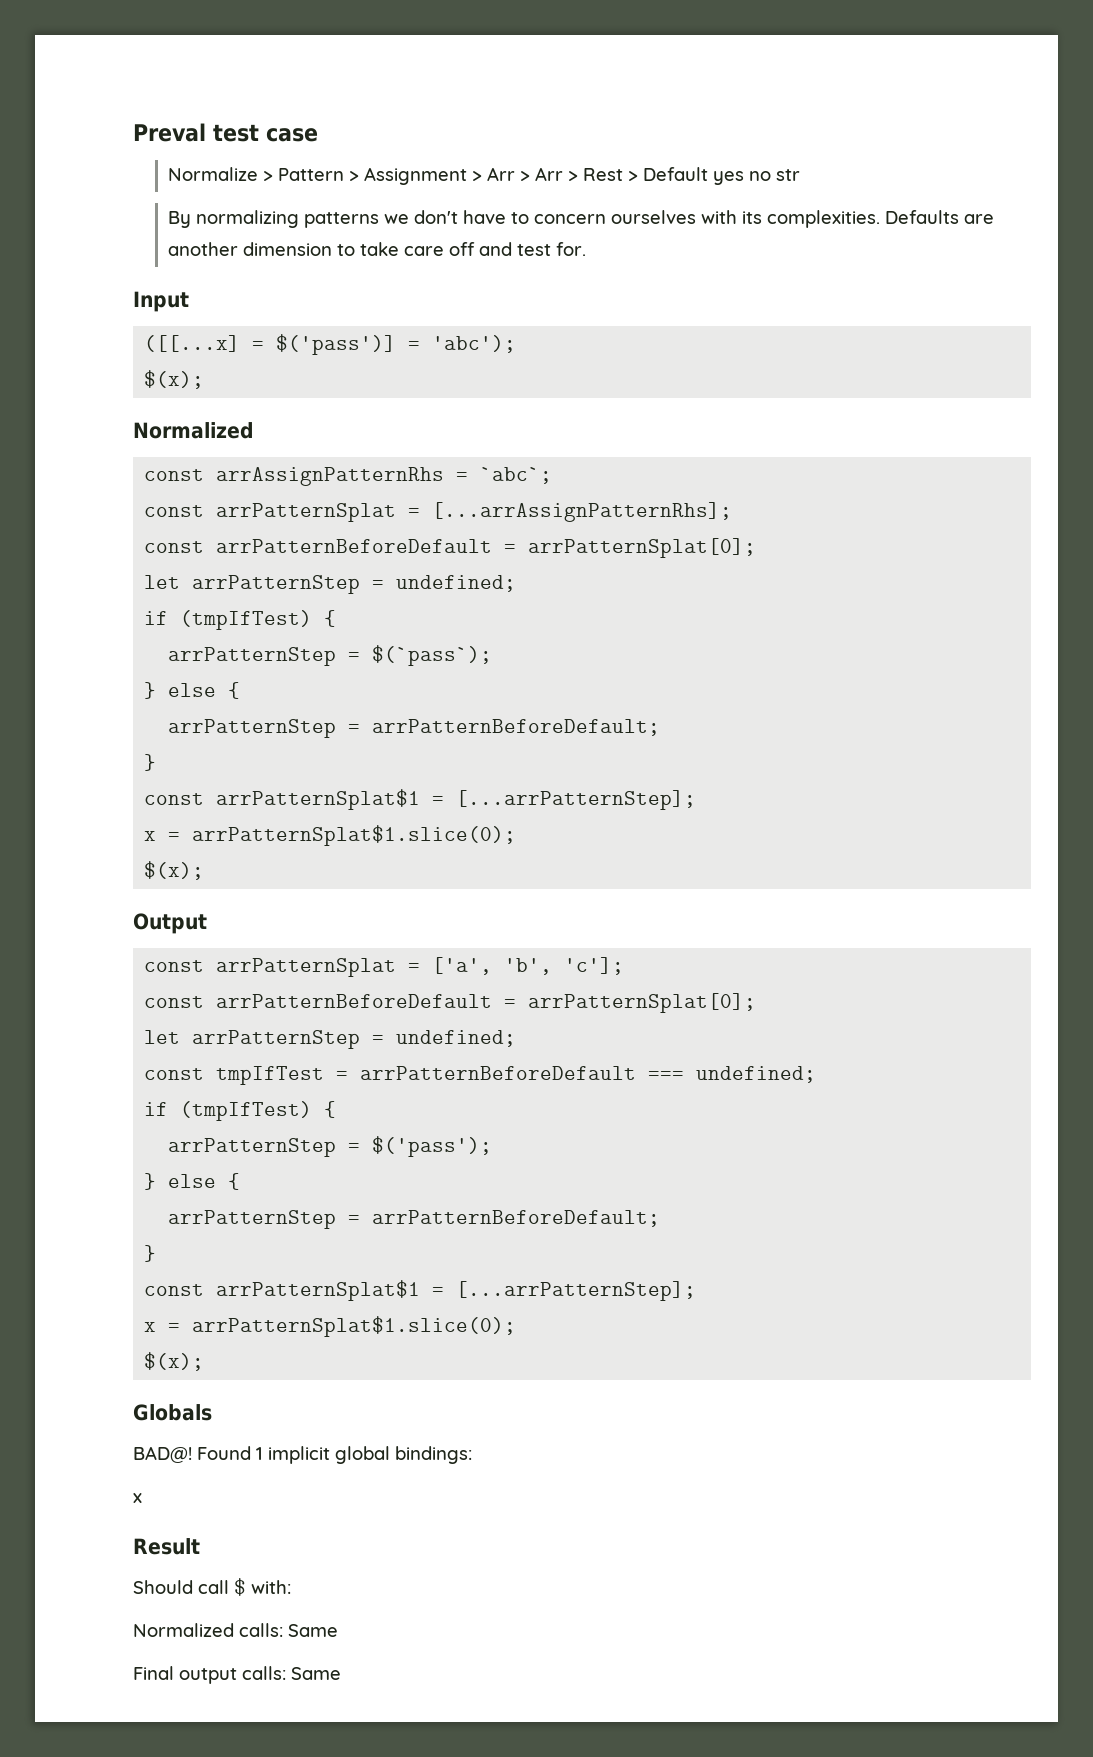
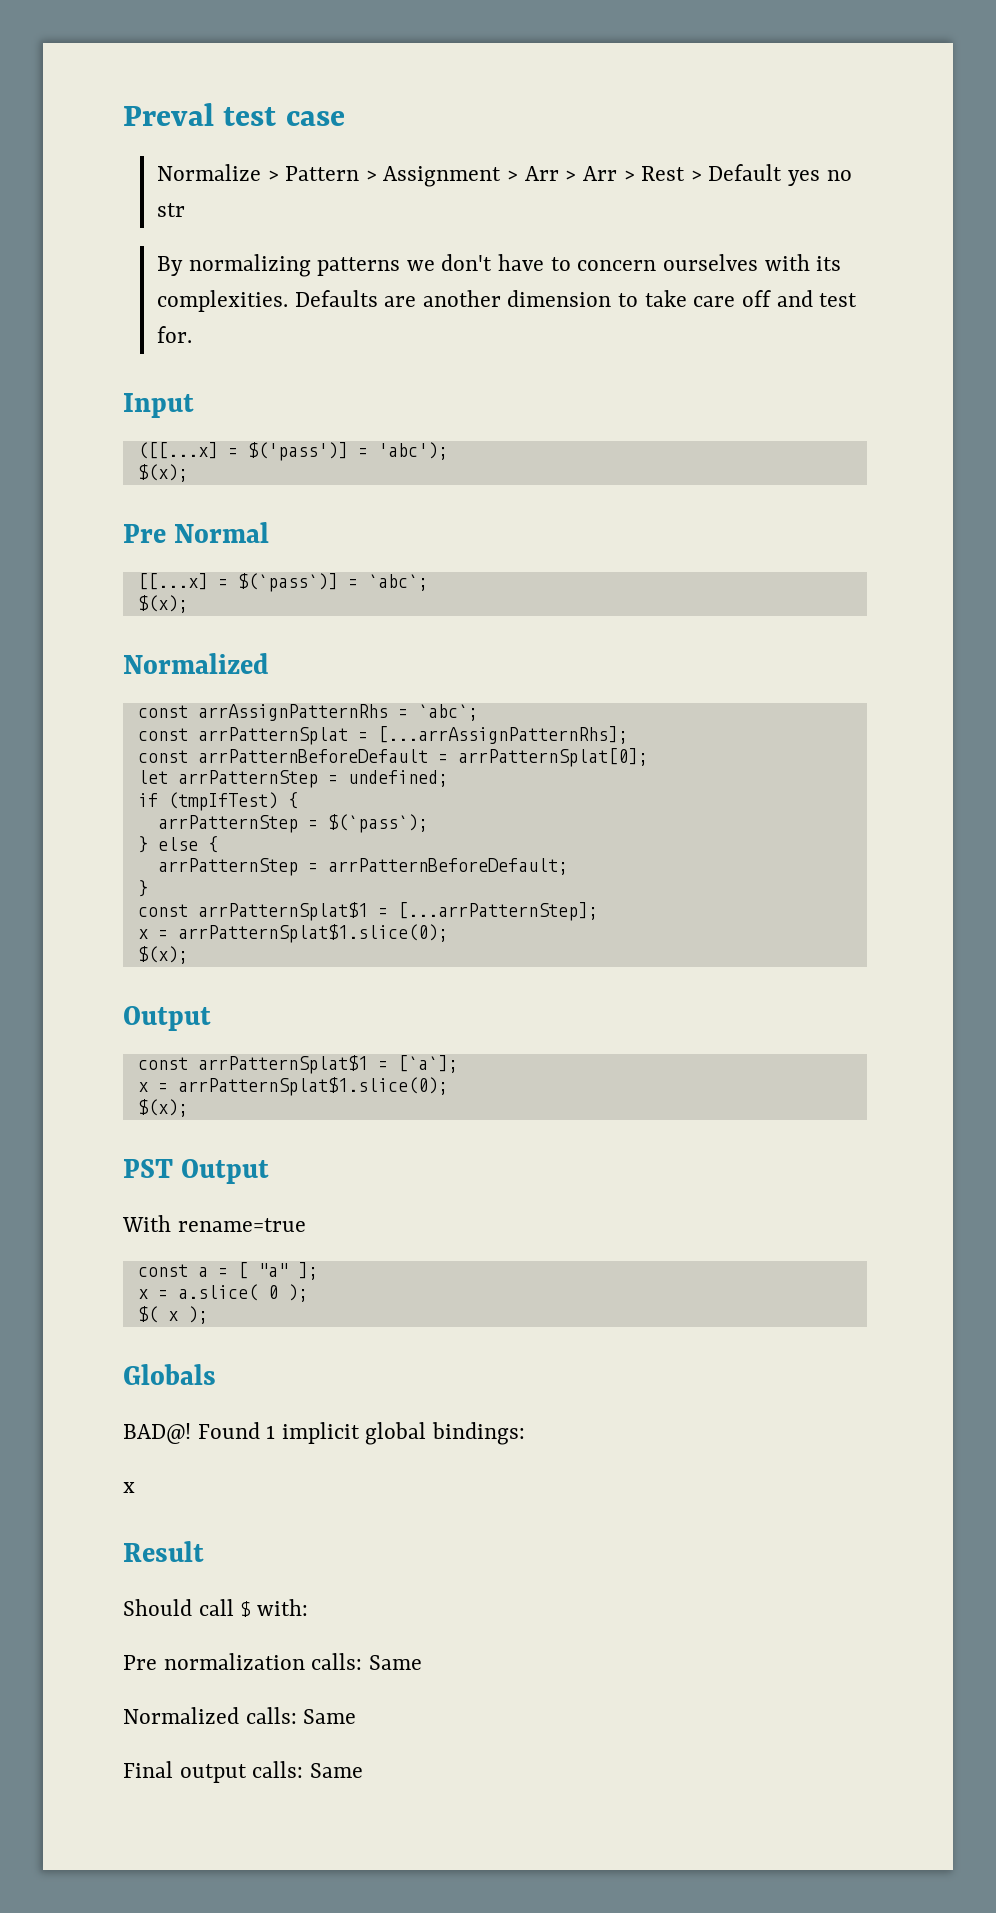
(205, 379) none -> [123,522,270,543] [137,573,428,592] [137,595,188,613] // Pre Normal // [[...x] = $(`pass`)] = `abc`; // $(x);
[144,957,625,977] [144,993,757,1013] [144,1030,517,1049] [144,1066,817,1085] [144,1101,337,1121] [168,1136,493,1157] [144,1173,241,1190] [168,1210,661,1229] [144,1245,157,1262] [144,1280,697,1301] [144,1316,517,1337] [144,1352,205,1371] // const arrPatternSplat = ['a', 'b', 'c']; // const arrPatternBeforeDefault = arrPatternSplat[0]; // let arrPatternStep = undefined; // const tmpIfTest = arrPatternBeforeDefault === undefined; // if (tmpIfTest) { // arrPatternStep = $('pass'); // } else { // arrPatternStep = arrPatternBeforeDefault; // } // const arrPatternSplat$1 = [...arrPatternStep]; // x = arrPatternSplat$1.slice(0); // $(x); -> [137,1055,458,1074] [137,1077,448,1096] [137,1099,188,1117] [123,1159,270,1184] [122,1215,306,1232] [137,1262,318,1280] [137,1284,308,1302] [137,1306,208,1324] // const arrPatternSplat$1 = [`a`]; // x = arrPatternSplat$1.slice(0); // $(x); // PST Output // With rename=true // const a = [ "a" ]; // x = a.slice( 0 ); // $( x );
(291, 1587) none -> [123,1653,422,1670] // Pre normalization calls: Same

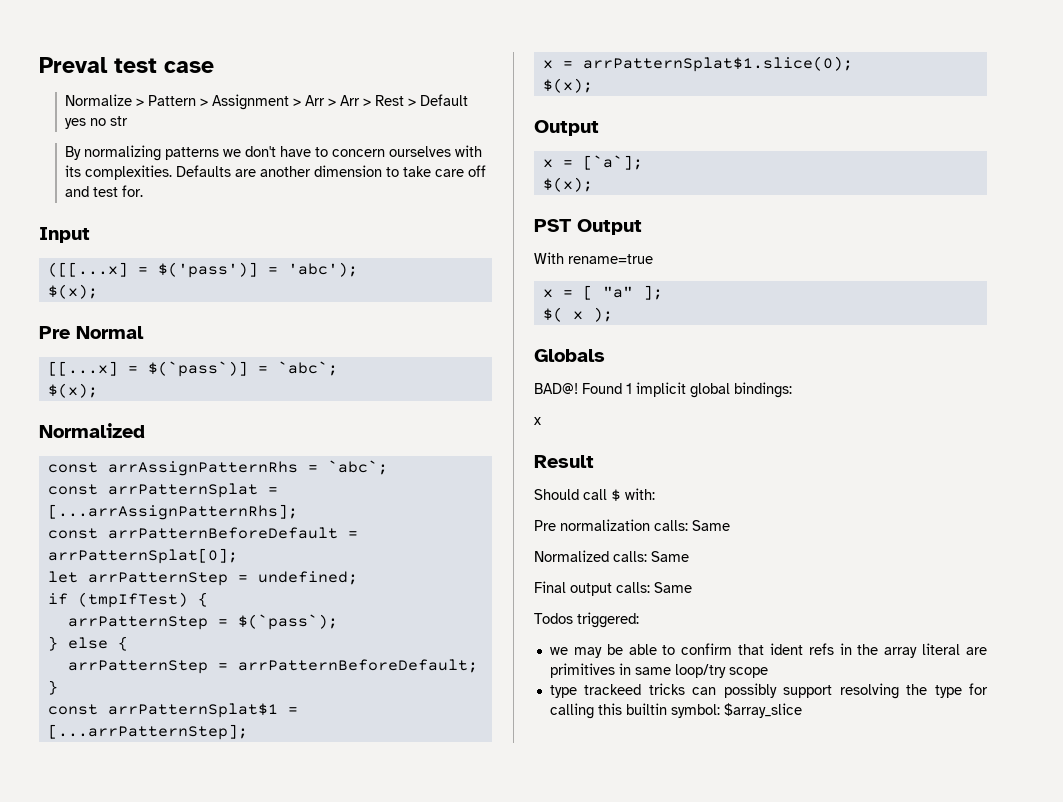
[137,1055,368,1074] const arrPatternSplat$1 -> [542,159,553,168] x
[137,1077,448,1096] // x = arrPatternSplat$1.slice(0); -> (643, 162) none
[137,1264,208,1277] const a -> [542,289,553,298] x
[137,1284,308,1302] // x = a.slice( 0 ); -> (663, 292) none
(363, 1770) none -> [534,612,639,628] [549,643,988,658] [549,663,768,678] [549,683,988,699] [549,703,802,719] // Todos triggered: // we may be able to confirm that ident refs in the array literal are primitives in same loop/try scope // type trackeed tricks can possibly support resolving the type for calling this builtin symbol: $array_slice

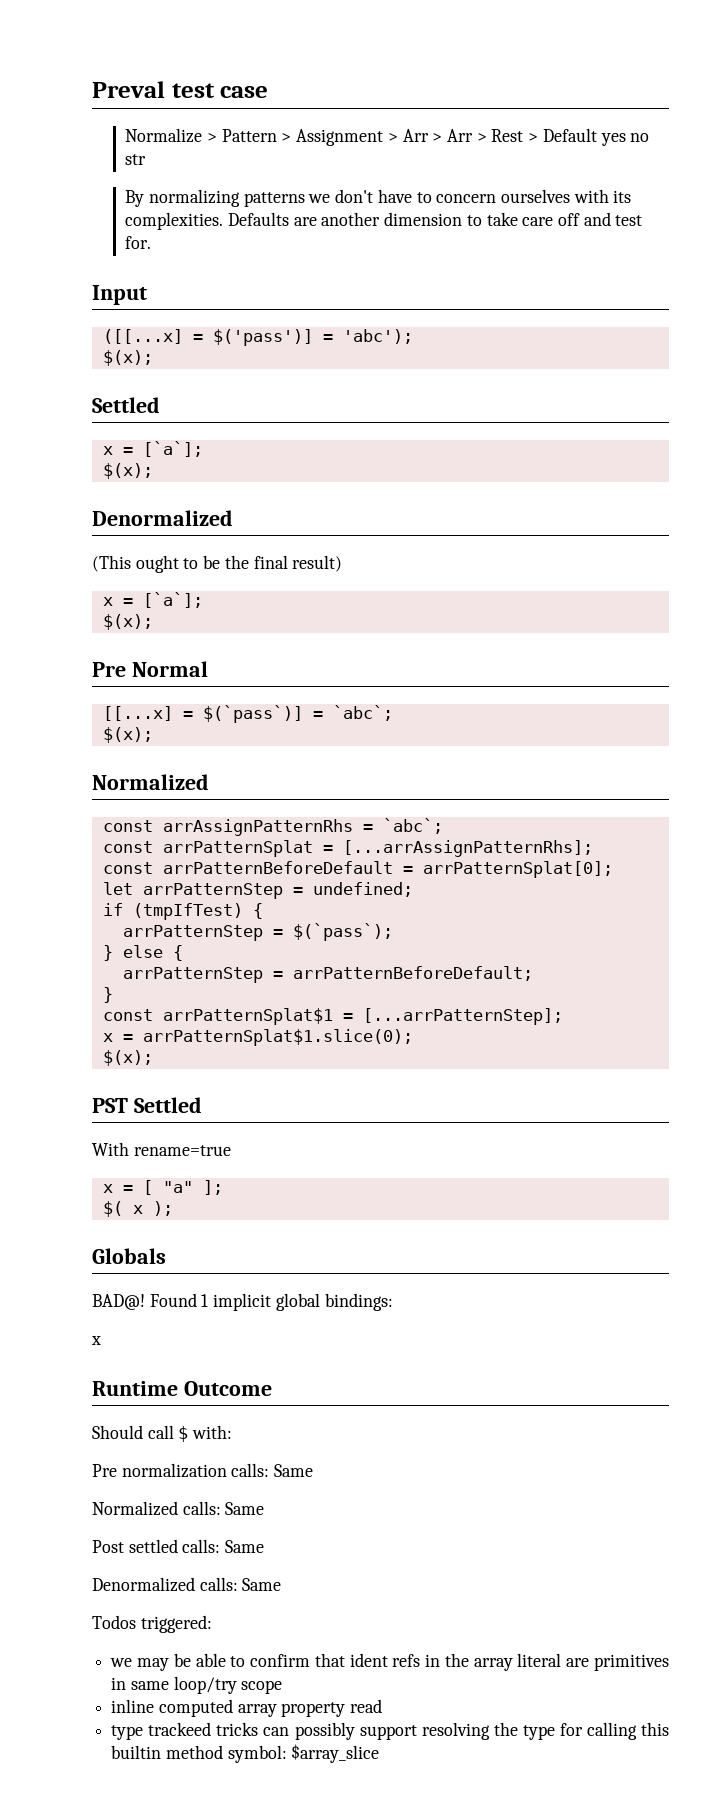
(98, 291) none -> [92,397,160,413] [102,441,203,457] [102,463,153,479] [92,510,233,526] [92,555,343,573] [102,592,203,608] [102,614,153,630] // Settled // x = [`a`]; // $(x); // Denormalized // (This ought to be the final result) // x = [`a`]; // $(x);
[534,120,599,136] [542,155,643,170] [542,177,593,192] // Output // x = [`a`]; // $(x); -> (153, 1058) none
[577,219,642,235] Output -> [133,1097,202,1113] Settled
[534,455,594,468] Result -> [92,1381,272,1396] Runtime Outcome
[534,581,612,596] Final output -> [92,1539,265,1553] [92,1577,195,1592] Post settled calls: Same // Denormalized
(768, 672) none -> [111,1699,383,1717] // inline computed array property read
(667, 709) none -> [165,1745,223,1759] method

